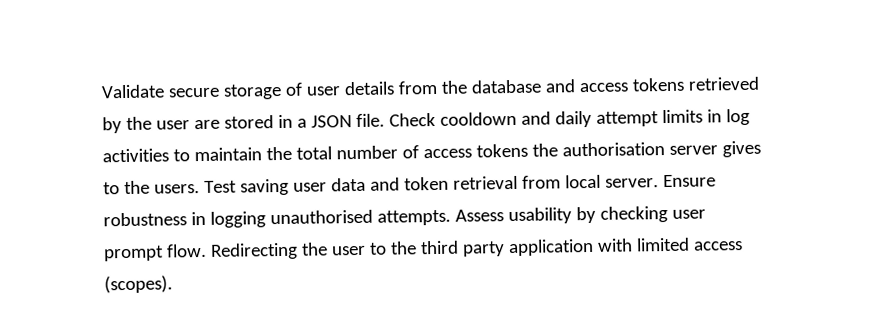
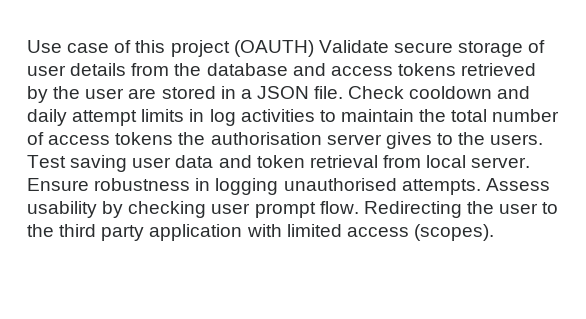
(101, 91) none -> [27,40,314,57] Use case of this project (OAUTH)

